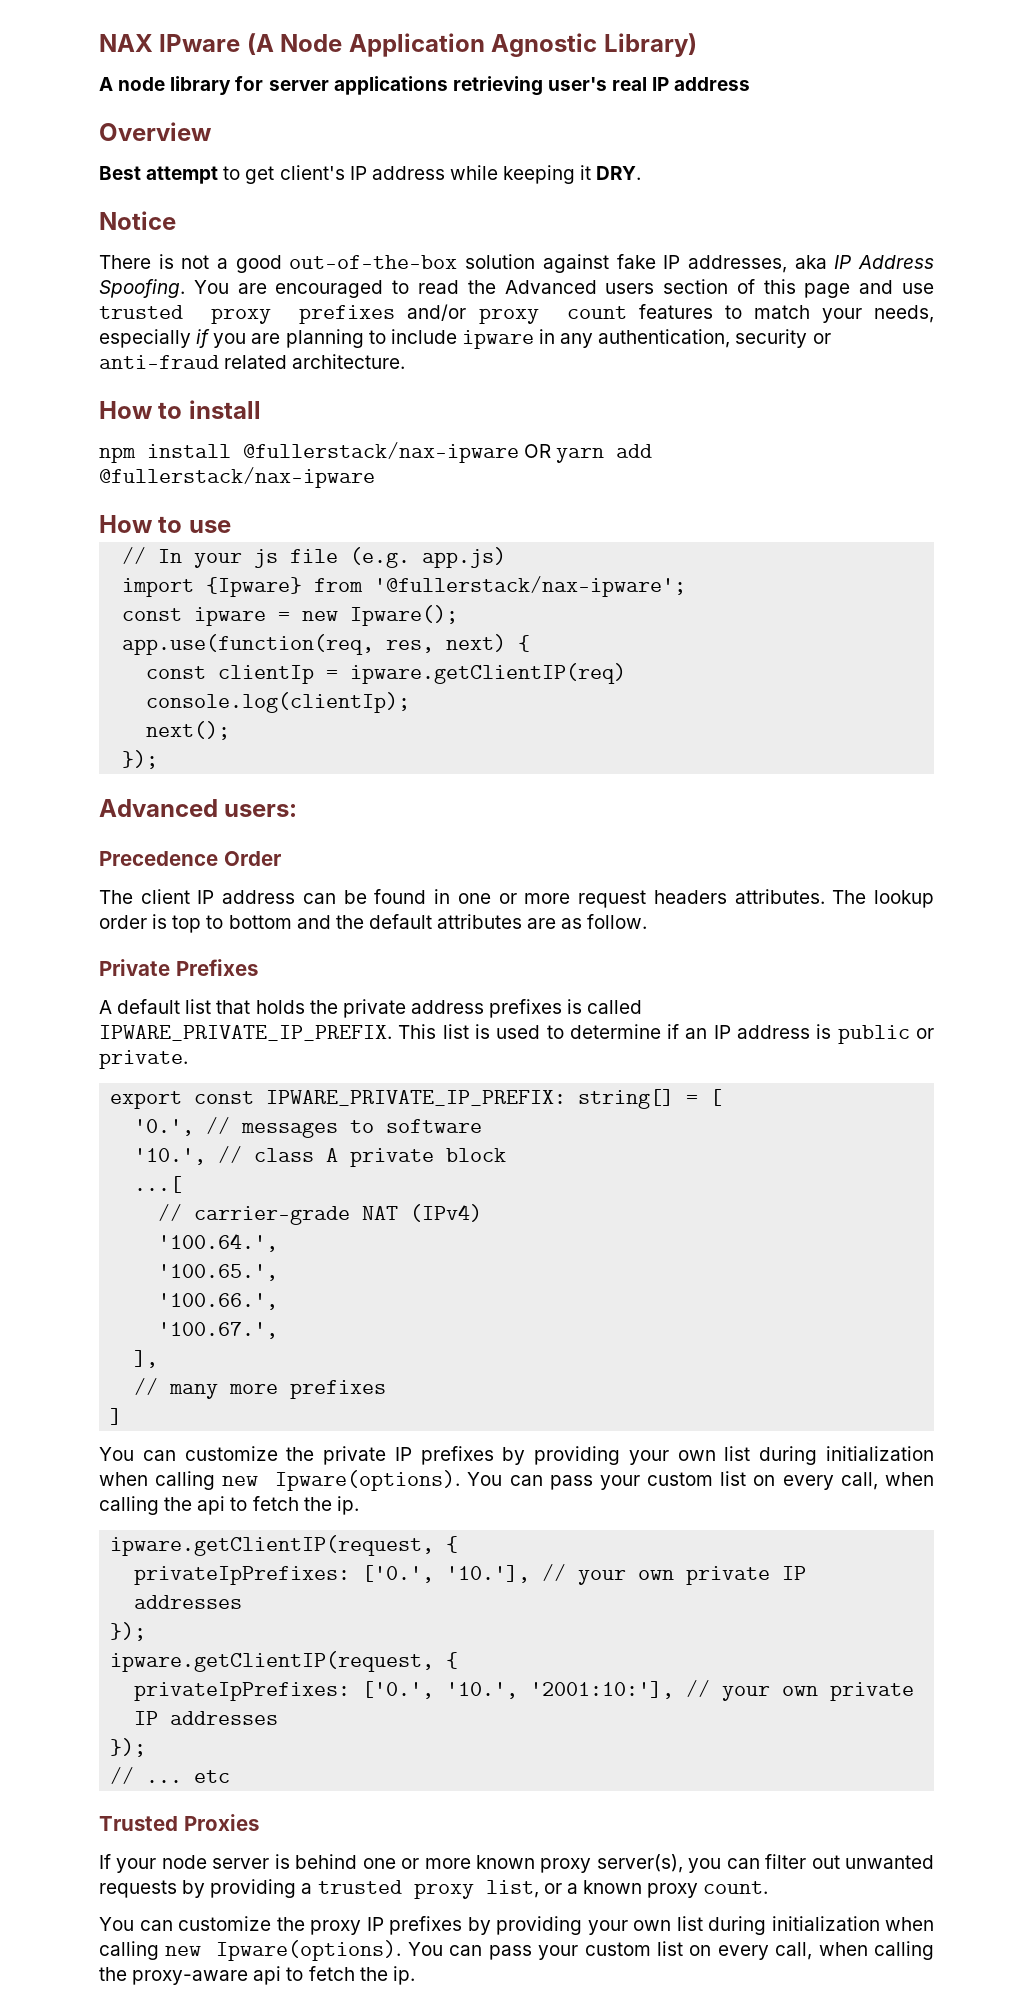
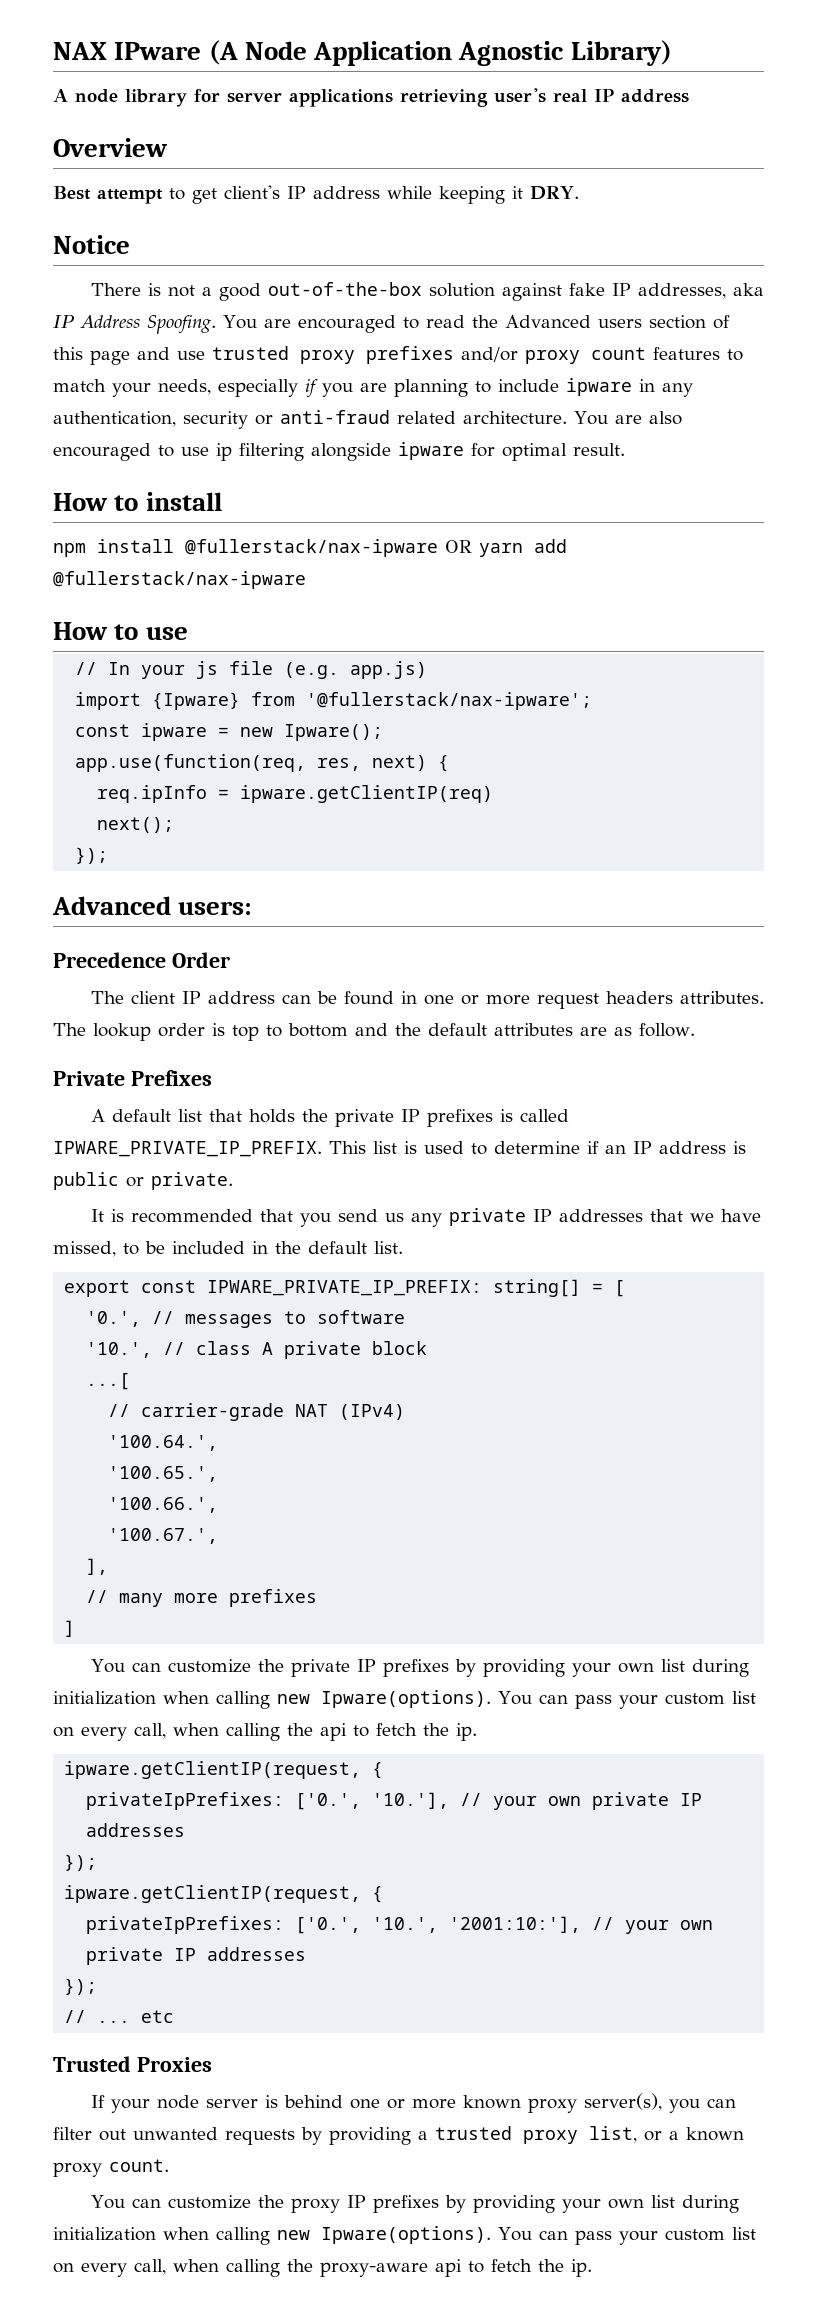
(406, 361) none -> [574,411,682,425] [53,442,625,461] You are also encouraged to use ip filtering alongside ipware for optimal result.
[146,665,315,684] const clientIp -> [97,785,208,803] req.ipInfo
[146,692,411,713] // console.log(clientIp); -> (494, 794) none
[410,1000,484,1014] address -> [400,1109,420,1122] IP
(188, 1059) none -> [90,1208,761,1227] [53,1241,403,1257] // It is recommended that you send us any private IP addresses that we have missed, to be included in the default list.

